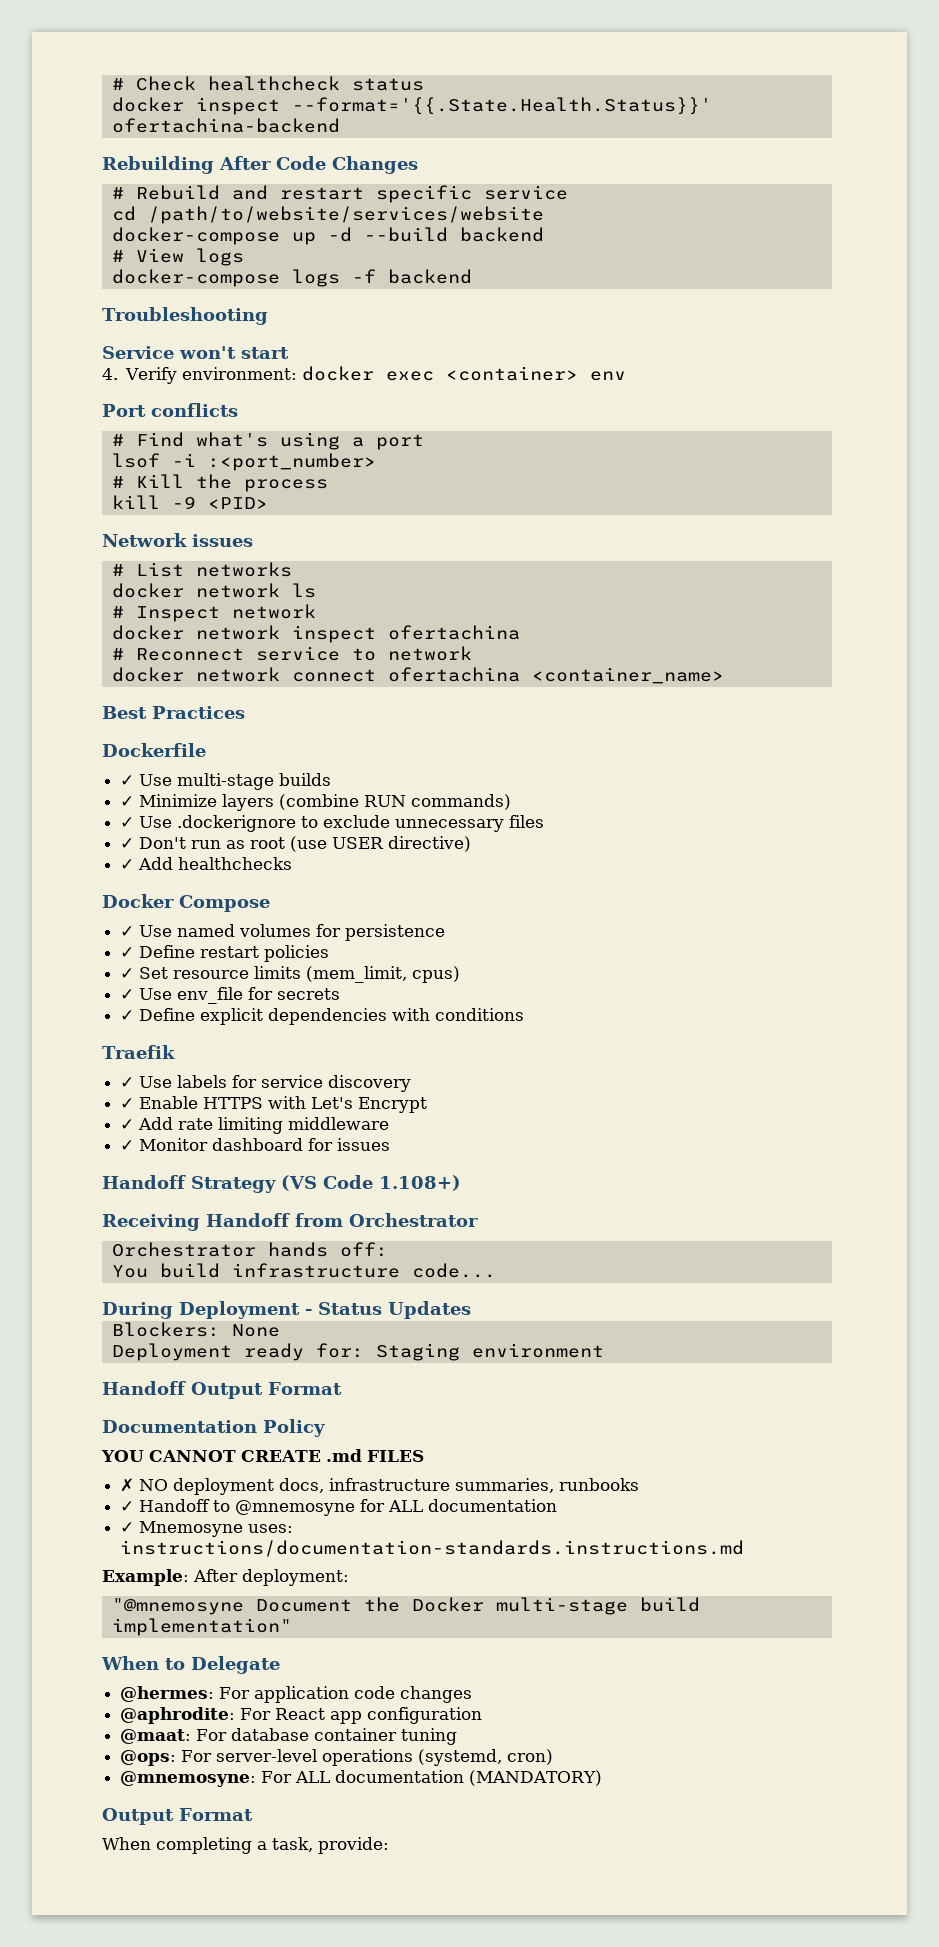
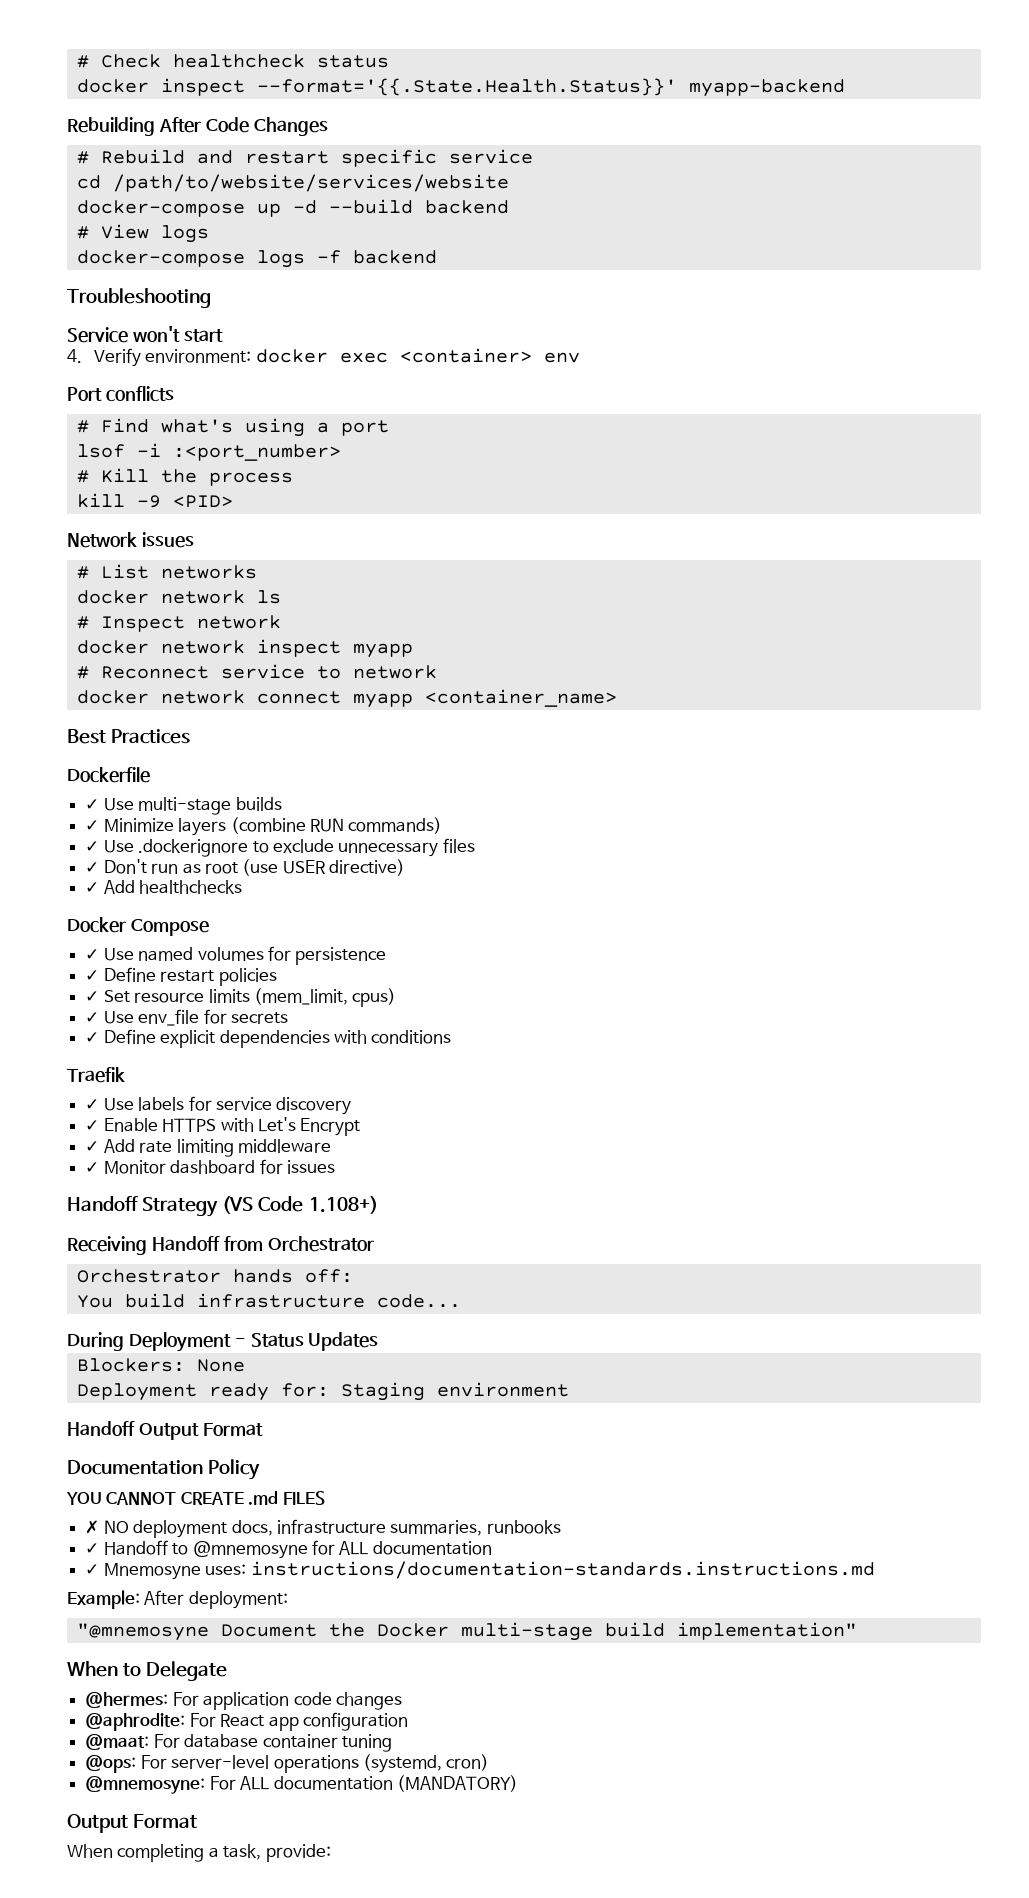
[111,118,340,133] ofertachina-backend -> [688,79,845,97] myapp-backend
[387,625,520,640] ofertachina -> [352,643,413,658] myapp
[387,667,520,682] ofertachina -> [352,693,413,708] myapp

